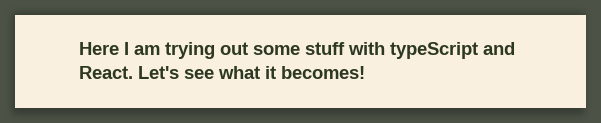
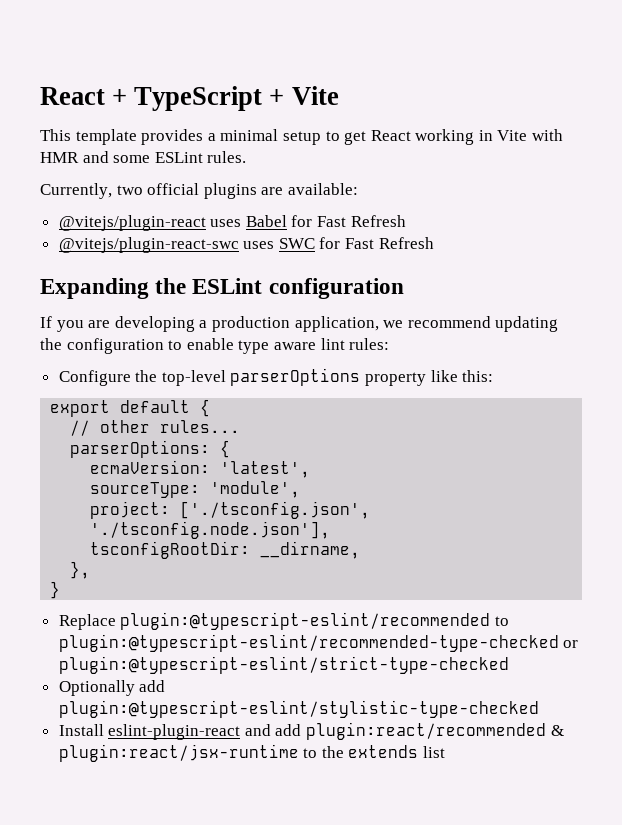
[79,42,515,59] [79,66,365,79] Here I am trying out some stuff with typeScript and React. Let's see what it becomes! -> [40,86,339,111] [40,129,564,145] [40,151,247,163] [40,183,358,199] [58,215,406,231] [58,237,434,253] [40,278,404,299] [40,316,559,332] [40,338,390,354] [58,368,494,386] [50,399,211,417] [70,420,241,436] [70,440,231,458] [90,460,311,478] [90,481,301,498] [90,501,371,519] [90,521,331,539] [90,541,361,559] [70,561,91,579] [50,581,61,599] [58,612,509,630] [58,634,579,652] [58,656,509,674] [58,680,166,696] [58,700,539,718] [58,722,564,740] [58,744,446,762] React + TypeScript + Vite // This template provides a minimal setup to get React working in Vite with HMR and some ESLint rules. // Currently, two official plugins are available: // @vitejs/plugin-react uses Babel for Fast Refresh // @vitejs/plugin-react-swc uses SWC for Fast Refresh // Expanding the ESLint configuration // If you are developing a production application, we recommend updating the configuration to enable type aware lint rules: // Configure the top-level parserOptions property like this: // export default { // // other rules... // parserOptions: { // ecmaVersion: 'latest', // sourceType: 'module', // project: ['./tsconfig.json', './tsconfig.node.json'], // tsconfigRootDir: __dirname, // }, // } // Replace plugin:@typescript-eslint/recommended to plugin:@typescript-eslint/recommended-type-checked or plugin:@typescript-eslint/strict-type-checked // Optionally add plugin:@typescript-eslint/stylistic-type-checked // Install eslint-plugin-react and add plugin:react/recommended & plugin:react/jsx-runtime to the extends list

